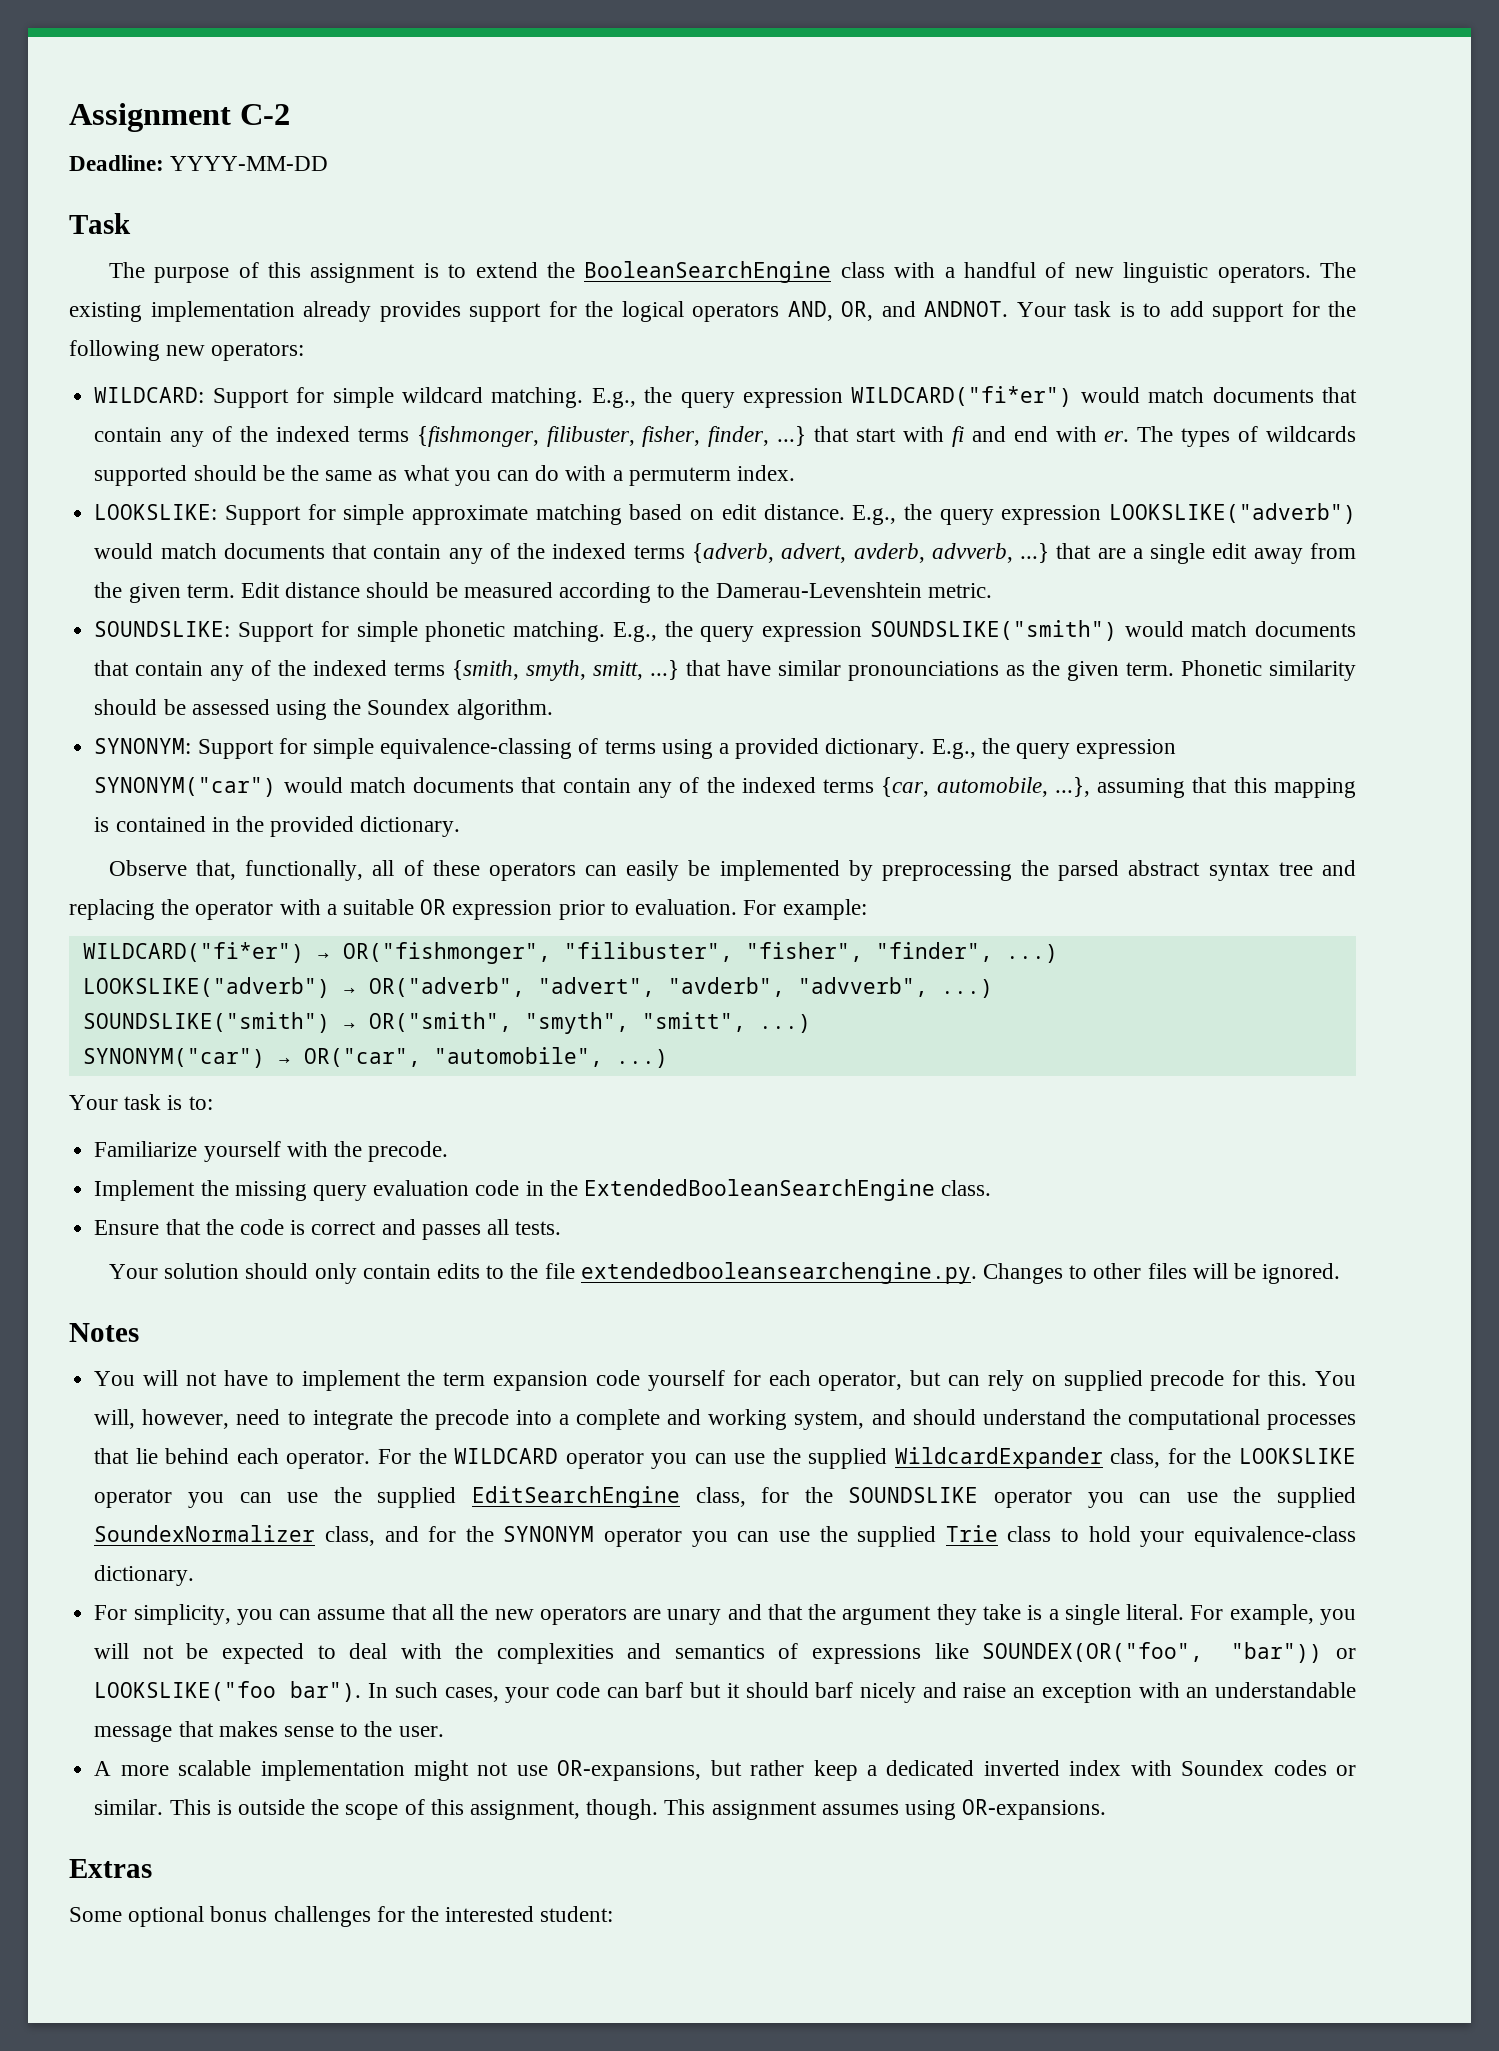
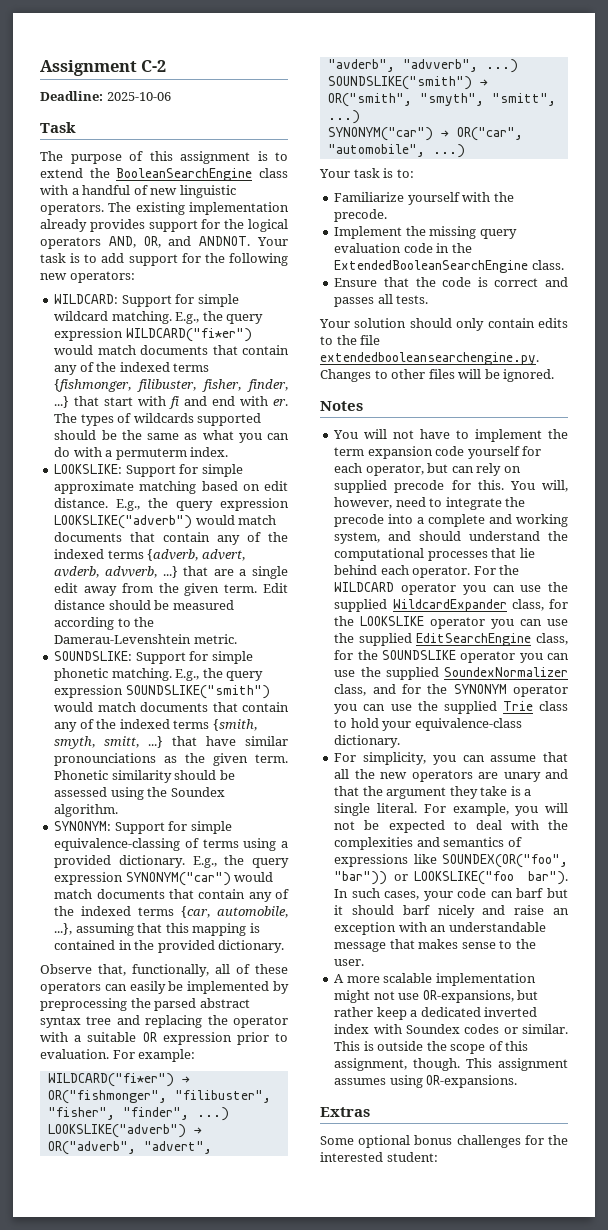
[170,156,329,171] YYYY-MM-DD -> [106,92,171,101] 2025-10-06

